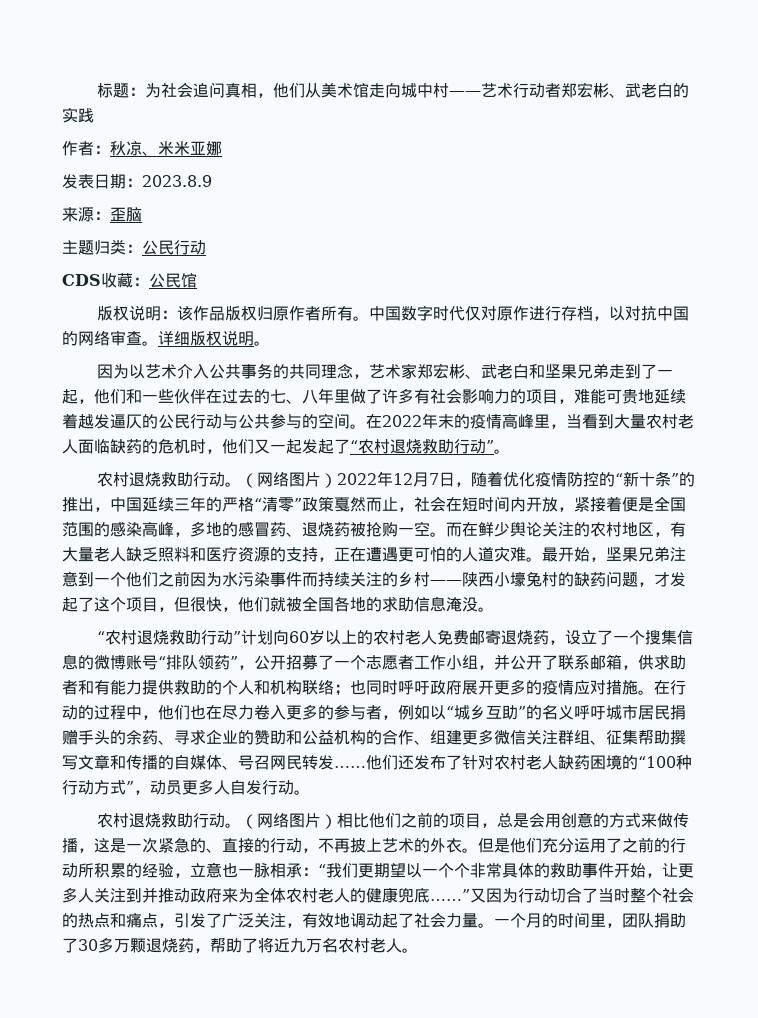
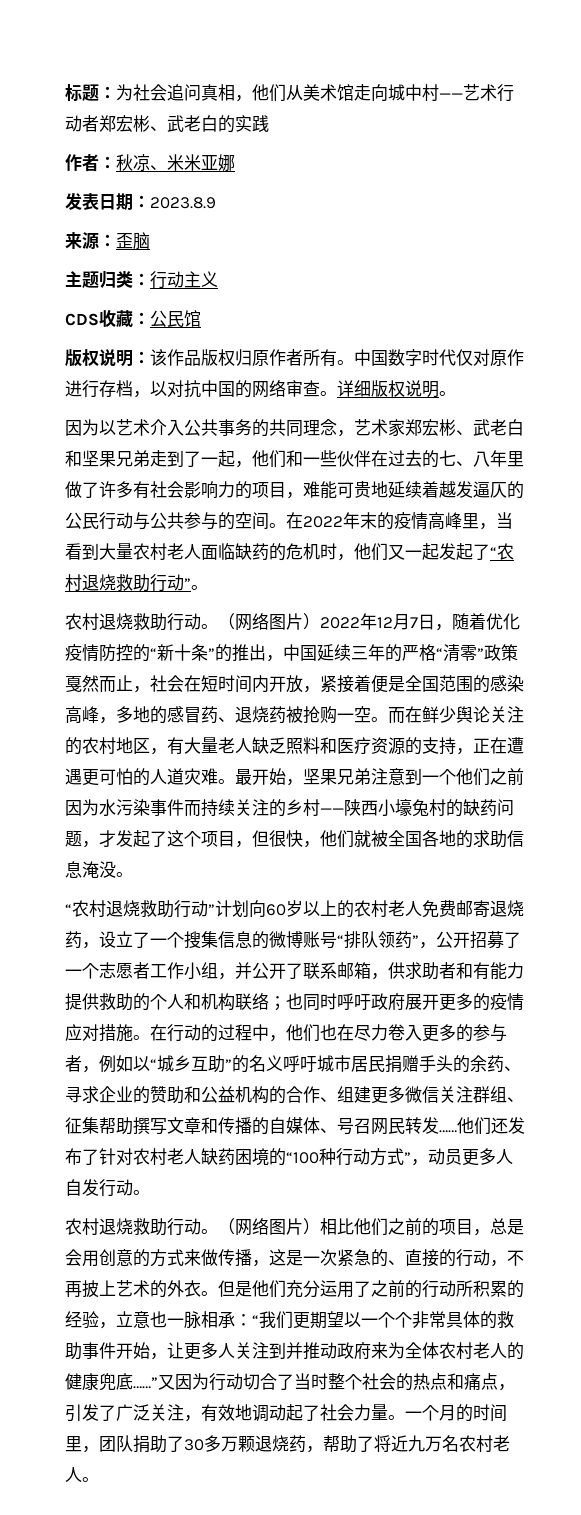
[142,240,206,255] 公民行动 -> [150,271,218,289] 行动主义

